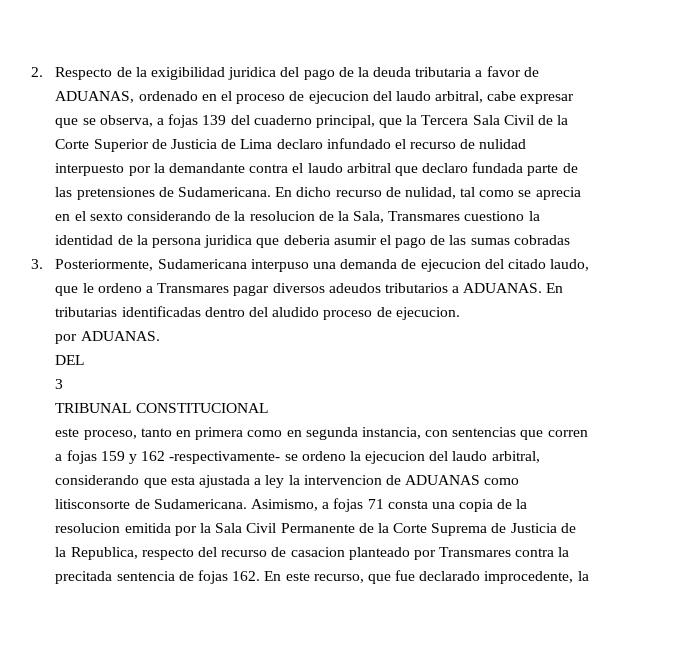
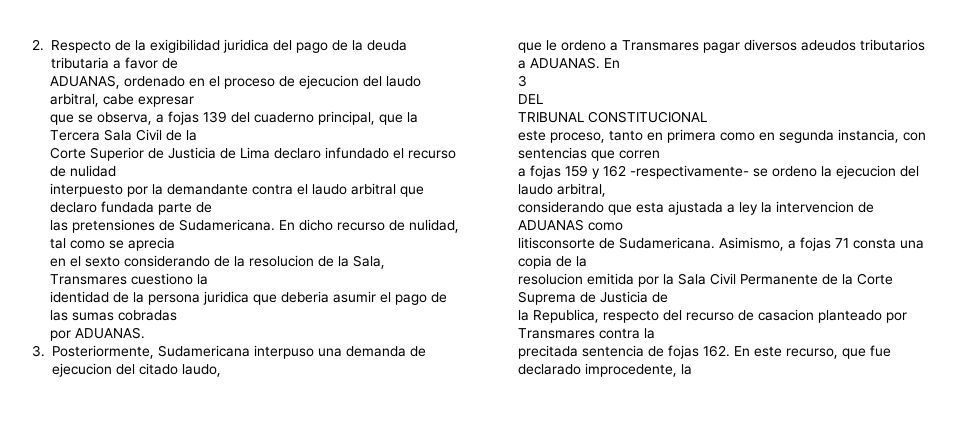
(570, 240) none -> [50,327,146,341] // por ADUANAS.
[55,306,460,320] [55,331,160,344] tributarias identificadas dentro del aludido proceso de ejecucion. // por ADUANAS. -> [518,75,528,87] 3
[55,379,64,389] // 3 -> (544, 99) none

